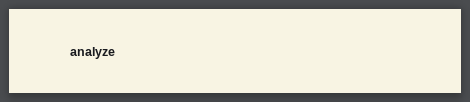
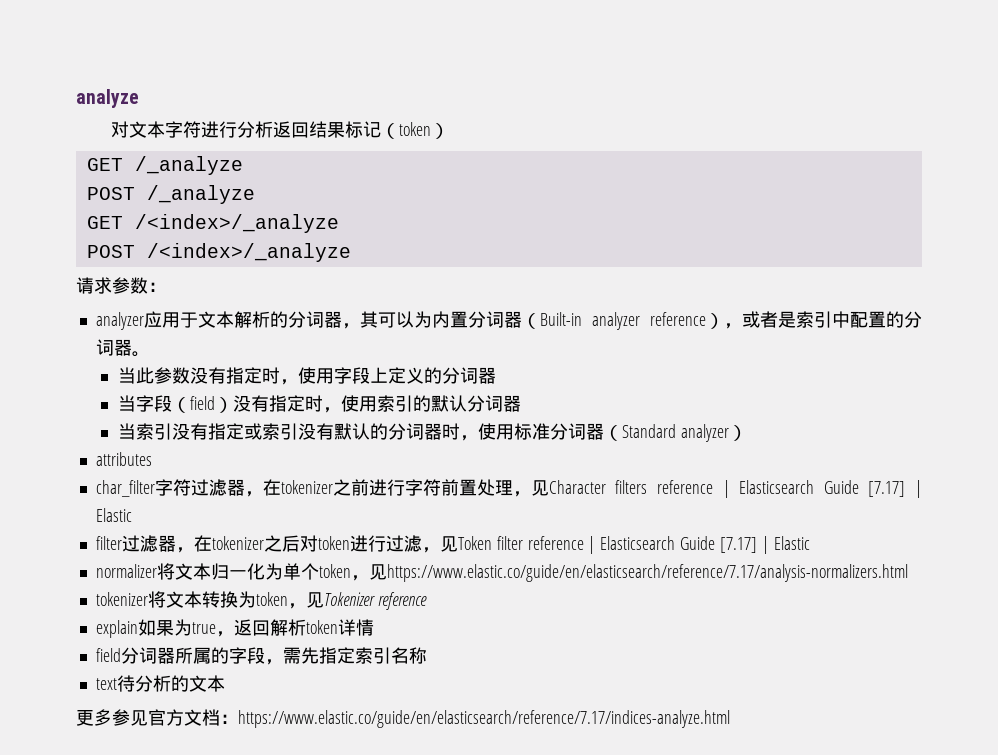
(115, 53) none -> [111,121,450,139] [86,156,243,175] [86,185,255,204] [86,214,339,233] [86,243,351,262] [76,277,166,294] [95,311,922,330] [95,339,150,357] [117,367,496,385] [117,395,521,413] [117,423,747,442] [95,452,152,466] [95,479,923,498] [95,508,132,522] [95,535,810,554] [95,563,908,582] [95,591,427,610] [95,619,374,638] [95,647,427,665] [95,675,225,692] [76,709,730,728] // 对文本字符进行分析返回结果标记（token） // GET /_analyze // POST /_analyze // GET /<index>/_analyze // POST /<index>/_analyze // 请求参数： // analyzer应用于文本解析的分词器，其可以为内置分词器（Built-in analyzer reference），或者是索引中配置的分词器。 // 当此参数没有指定时，使用字段上定义的分词器 // 当字段（field）没有指定时，使用索引的默认分词器 // 当索引没有指定或索引没有默认的分词器时，使用标准分词器（Standard analyzer） // attributes // char_filter字符过滤器，在tokenizer之前进行字符前置处理，见Character filters reference | Elasticsearch Guide [7.17] | Elastic // filter过滤器，在tokenizer之后对token进行过滤，见Token filter reference | Elasticsearch Guide [7.17] | Elastic // normalizer将文本归一化为单个token，见https://www.elastic.co/guide/en/elasticsearch/reference/7.17/analysis-normalizers.html // tokenizer将文本转换为token，见Tokenizer reference // explain如果为true，返回解析token详情 // field分词器所属的字段，需先指定索引名称 // text待分析的文本 // 更多参见官方文档：https://www.elastic.co/guide/en/elasticsearch/reference/7.17/indices-analyze.html

